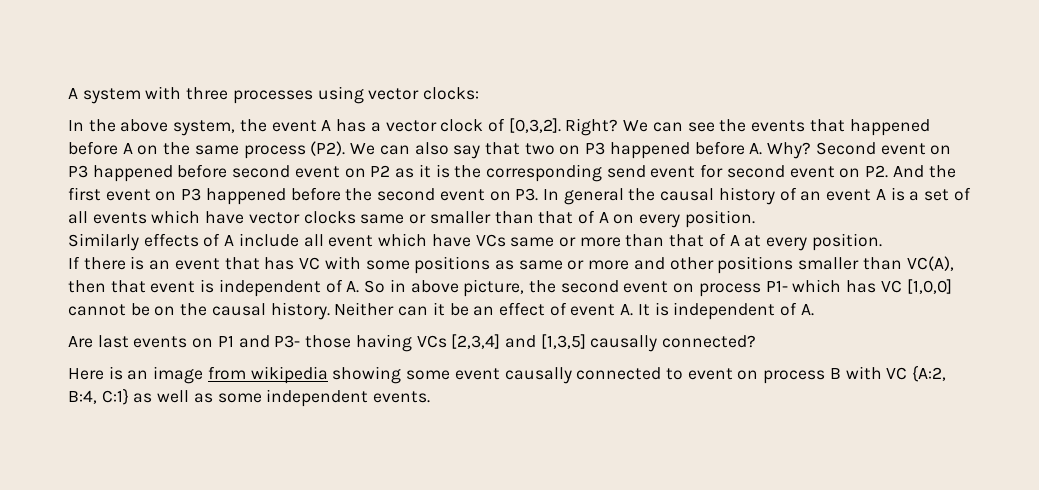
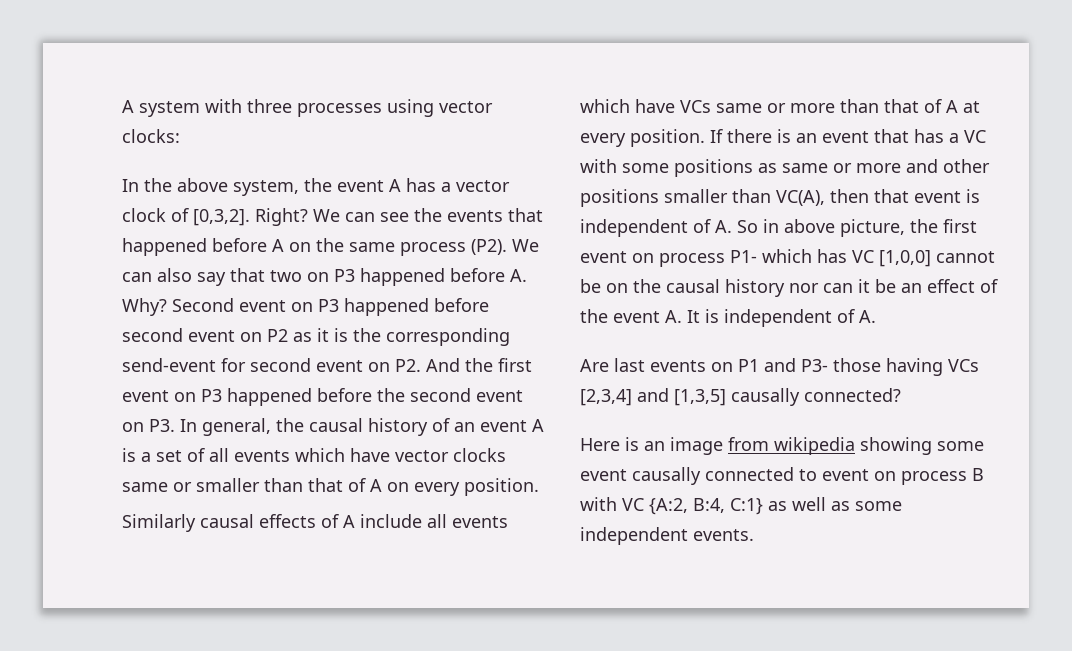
[606,165,696,178] send event -> [122,358,216,372] send-event
[563,188,624,205] general -> [202,418,271,436] general,
(139, 242) none -> [200,514,254,528] causal
[328,235,374,247] event -> [452,516,508,528] events
(882, 242) // -> (705, 138) none
(295, 263) none -> [949,133,959,143] a
[560,280,619,293] second -> [943,219,977,233] first
[270,302,395,320] history. Neither -> [725,279,819,297] history nor
(567, 309) none -> [580,309,608,323] the

